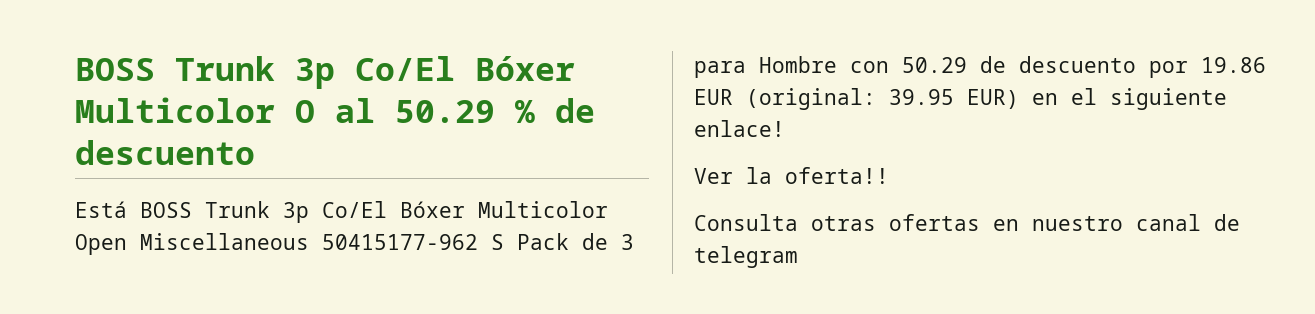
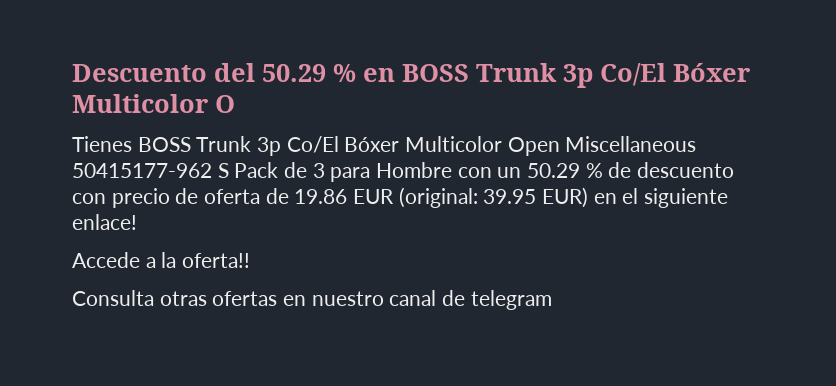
(75, 69) none -> [72,63,395,82] Descuento del 50.29 % en
[335,98,595,123] [75,140,255,165] [75,201,127,218] al 50.29 % de descuento // Está -> [72,136,132,152] // Tienes
[902,56,1188,78] 50.29 de descuento por -> [497,162,735,178] [72,188,289,208] un 50.29 % de descuento con precio de oferta de
[694,168,733,184] Ver -> [72,252,156,268] Accede a

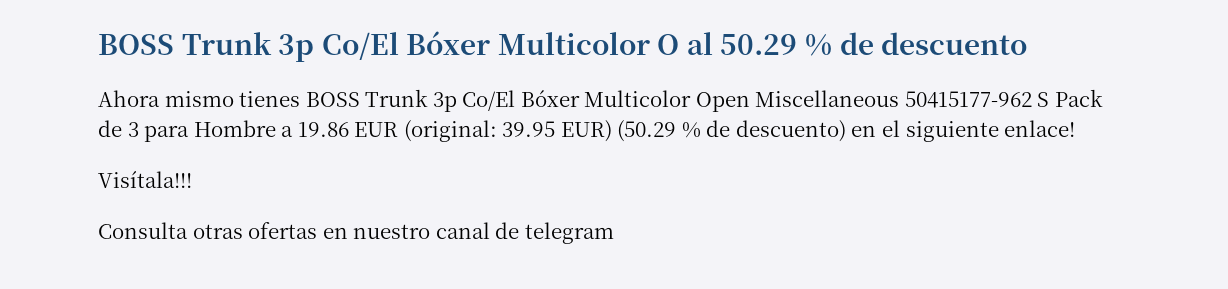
[72,63,395,82] Descuento del 50.29 % en -> (98, 44) none
[72,136,132,152] // Tienes -> [686,32,1028,56] [98,90,301,107] al 50.29 % de descuento // Ahora mismo tienes
[457,162,735,178] [72,188,289,208] con un 50.29 % de descuento con precio de oferta de -> [281,126,294,137] a
(589, 197) none -> [617,120,846,142] (50.29 % de descuento)
[72,252,251,268] Accede a la oferta!! -> [98,171,192,188] Visítala!!!

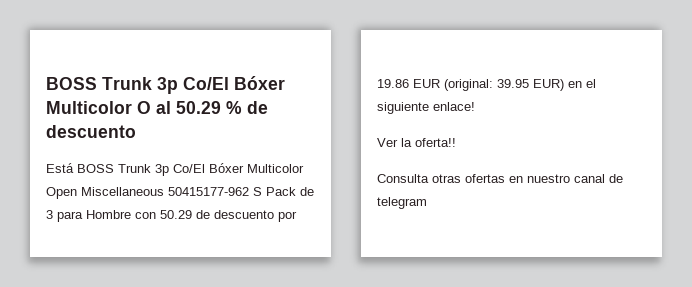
[98,90,301,107] Ahora mismo tienes -> [46,163,74,173] Está
[281,126,294,137] a -> [135,210,297,222] con 50.29 de descuento por
[617,120,846,142] (50.29 % de descuento) -> (564, 85) none
[98,171,192,188] Visítala!!! -> [377,138,456,147] Ver la oferta!!

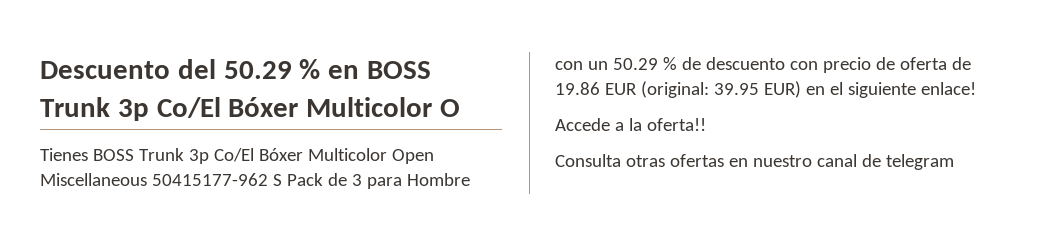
(46, 83) none -> [40,59,360,79] Descuento del 50.29 % en
[156,101,268,114] [46,125,136,138] [46,163,74,173] al 50.29 % de descuento // Está -> [40,148,88,161] // Tienes
[160,210,297,222] 50.29 de descuento por -> [587,57,971,73] un 50.29 % de descuento con precio de oferta de
[377,138,398,147] Ver -> [555,118,624,131] Accede a

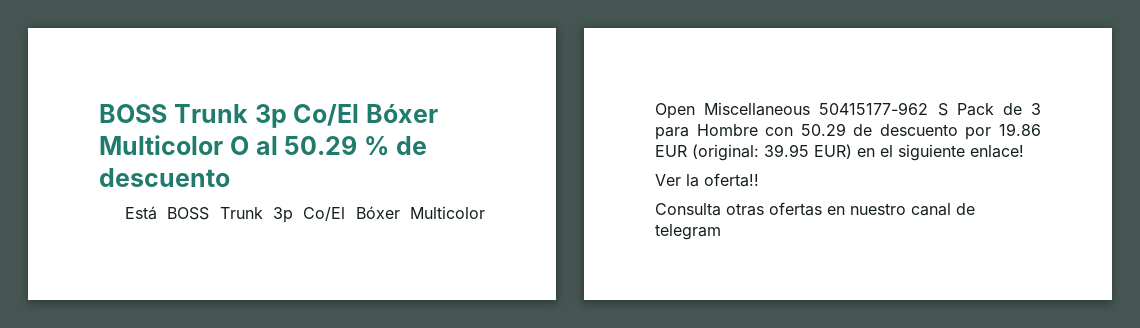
[40,59,360,79] Descuento del 50.29 % en -> (99, 113) none
[40,148,88,161] // Tienes -> [255,135,427,156] [99,168,230,187] [124,206,157,220] al 50.29 % de descuento // Está
[587,57,971,73] un 50.29 % de descuento con precio de oferta de -> [800,123,992,140] 50.29 de descuento por
[555,118,624,131] Accede a -> [655,174,681,186] Ver

